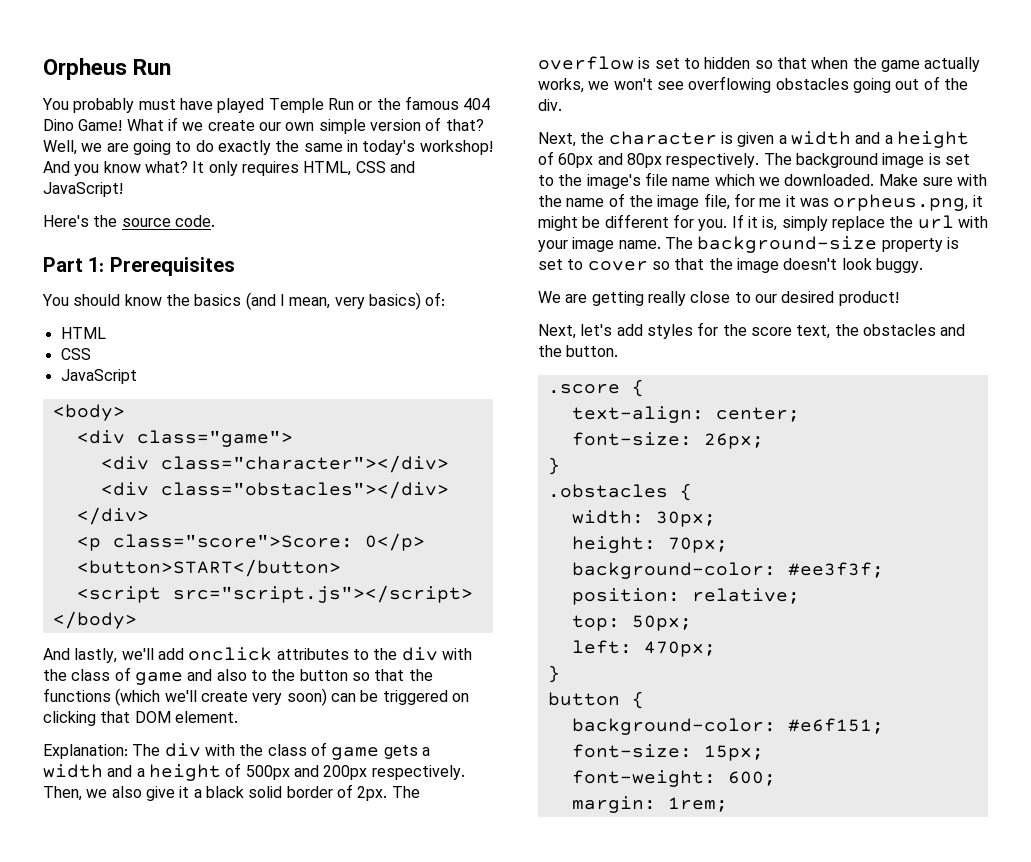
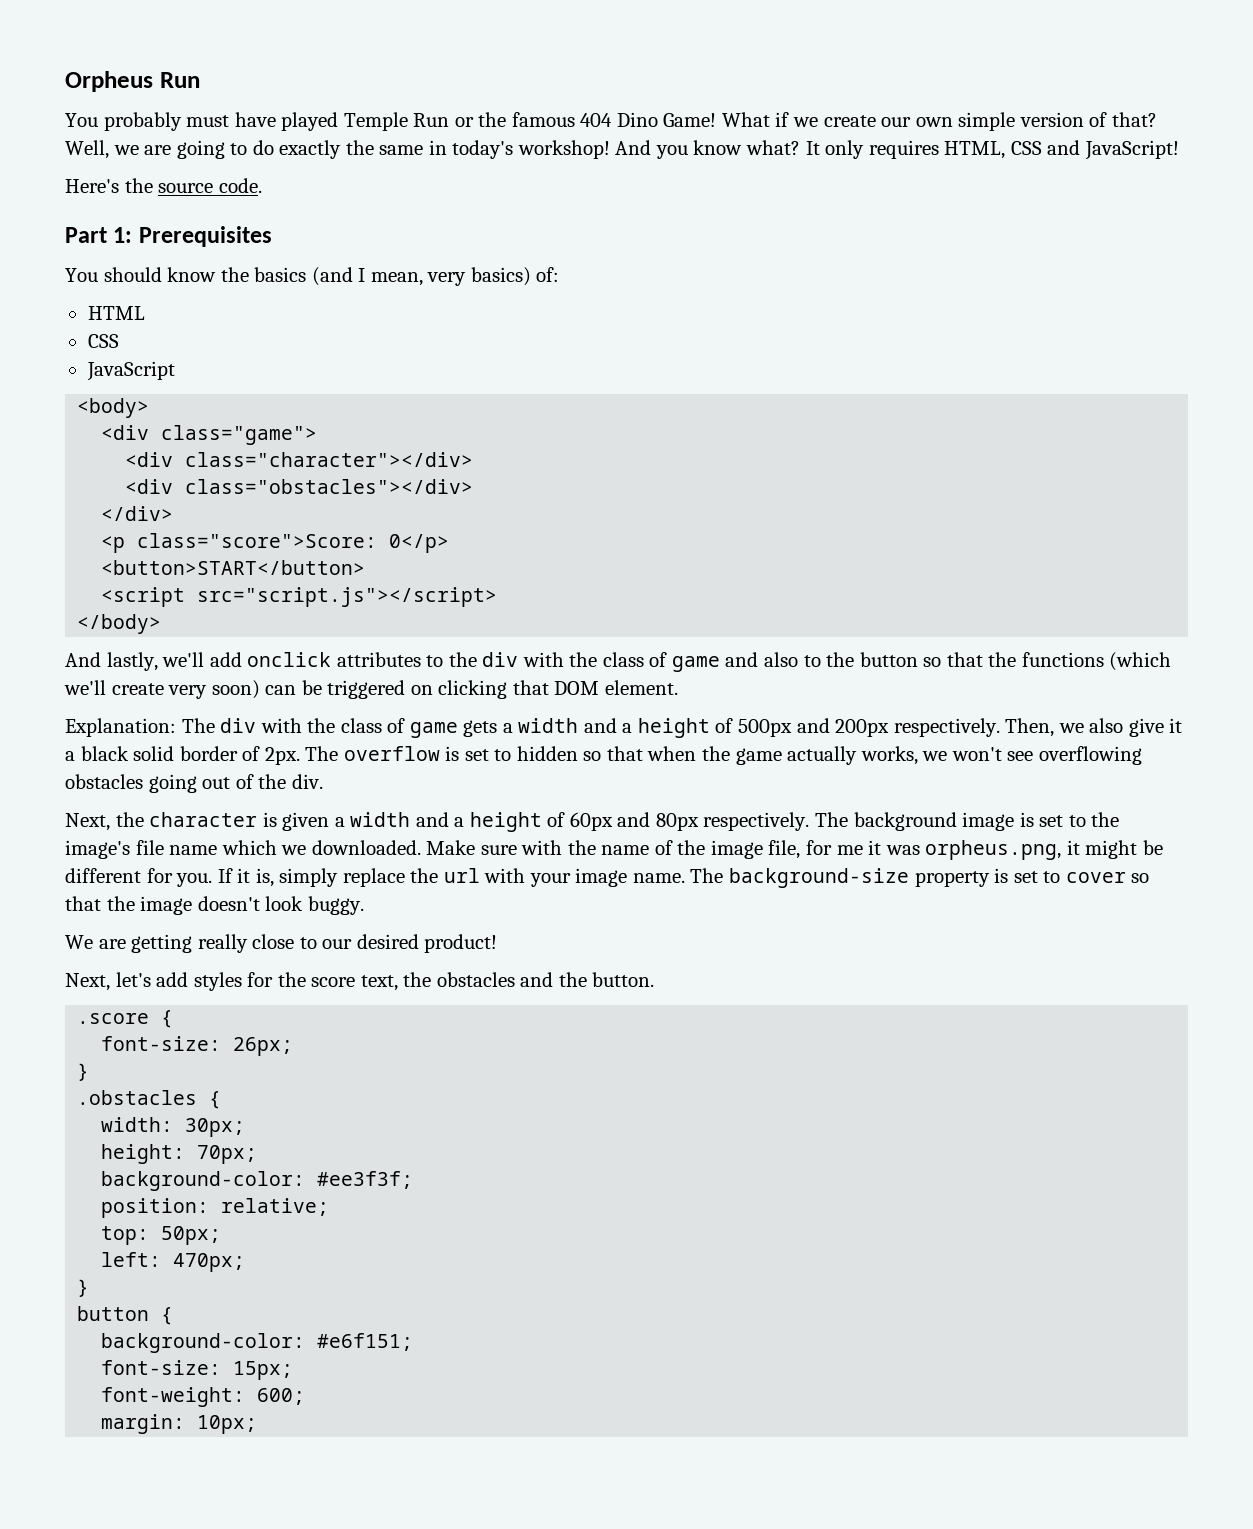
[571,406,800,423] // text-align: center; -> (174, 1019) none
[667,797,728,812] 1rem; -> [197,1415,258,1434] 10px;

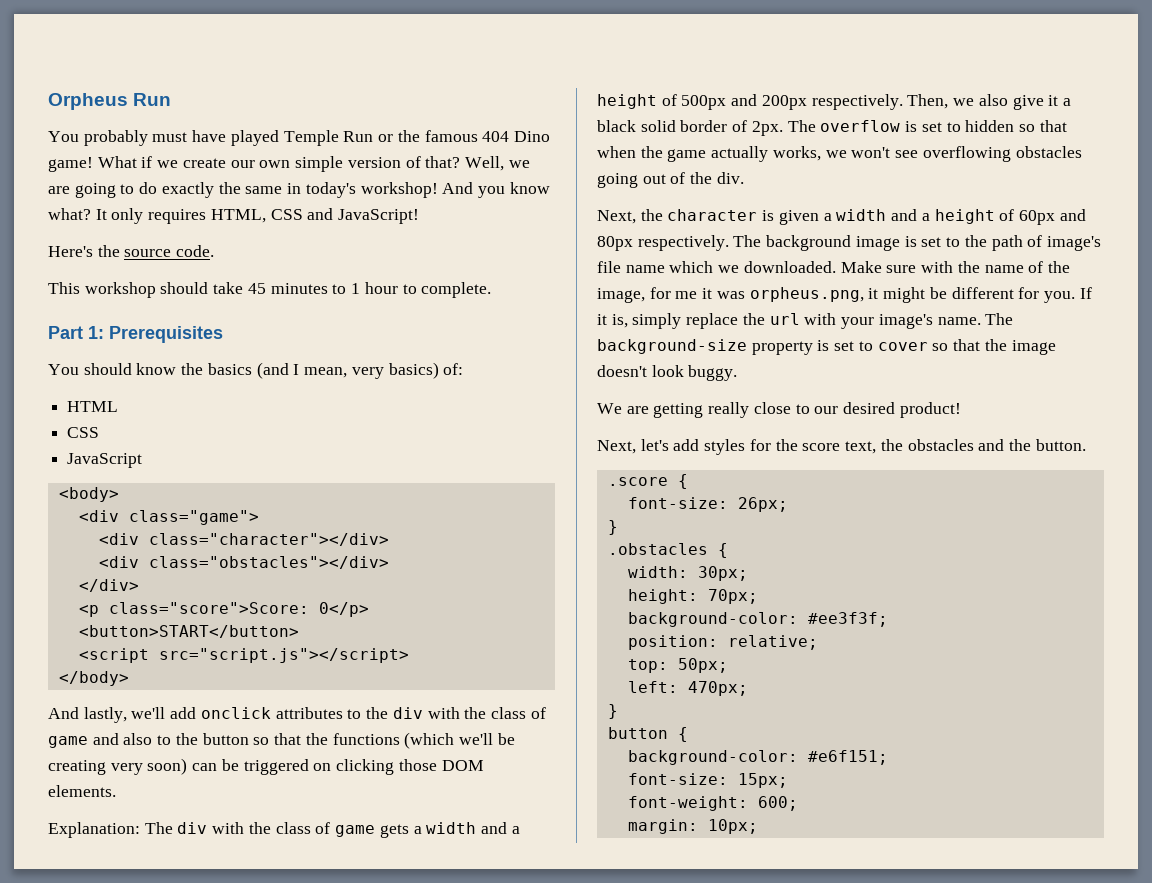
[663,113,717,127] Game! -> [48,157,93,172] game!
(262, 185) none -> [48,282,492,298] // This workshop should take 45 minutes to 1 hour to complete.
[111,683,164,695] create -> [497,733,515,745] [48,760,106,775] be creating
[512,680,678,695] that DOM element. -> [398,759,484,771] [48,785,116,797] those DOM elements.
(1120, 819) none -> [991,235,1043,251] path of
[710,840,801,859] image file, -> [597,288,645,303] image,
[575,868,628,887] image -> [878,314,933,329] image's

